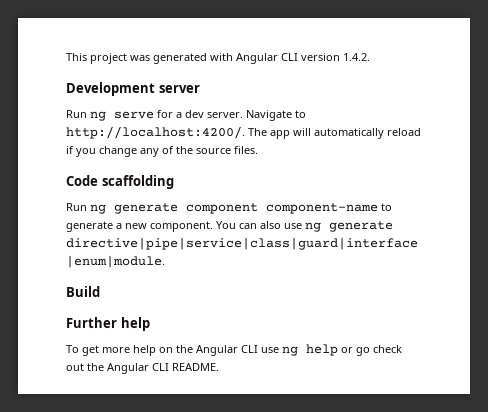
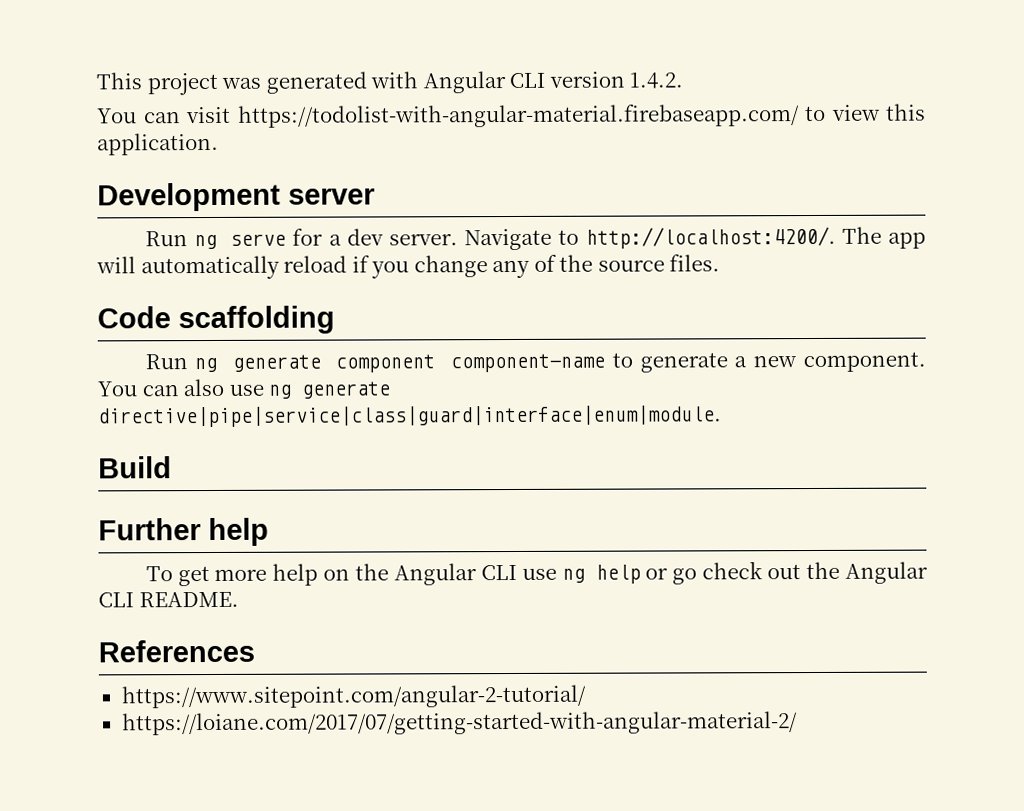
(370, 57) none -> [97,103,926,128] [97,132,219,156] // You can visit https://todolist-with-angular-material.firebaseapp.com/ to view this application.
(219, 367) none -> [98,639,255,663] [120,684,586,709] [121,711,798,736] // References // https://www.sitepoint.com/angular-2-tutorial/ // https://loiane.com/2017/07/getting-started-with-angular-material-2/

